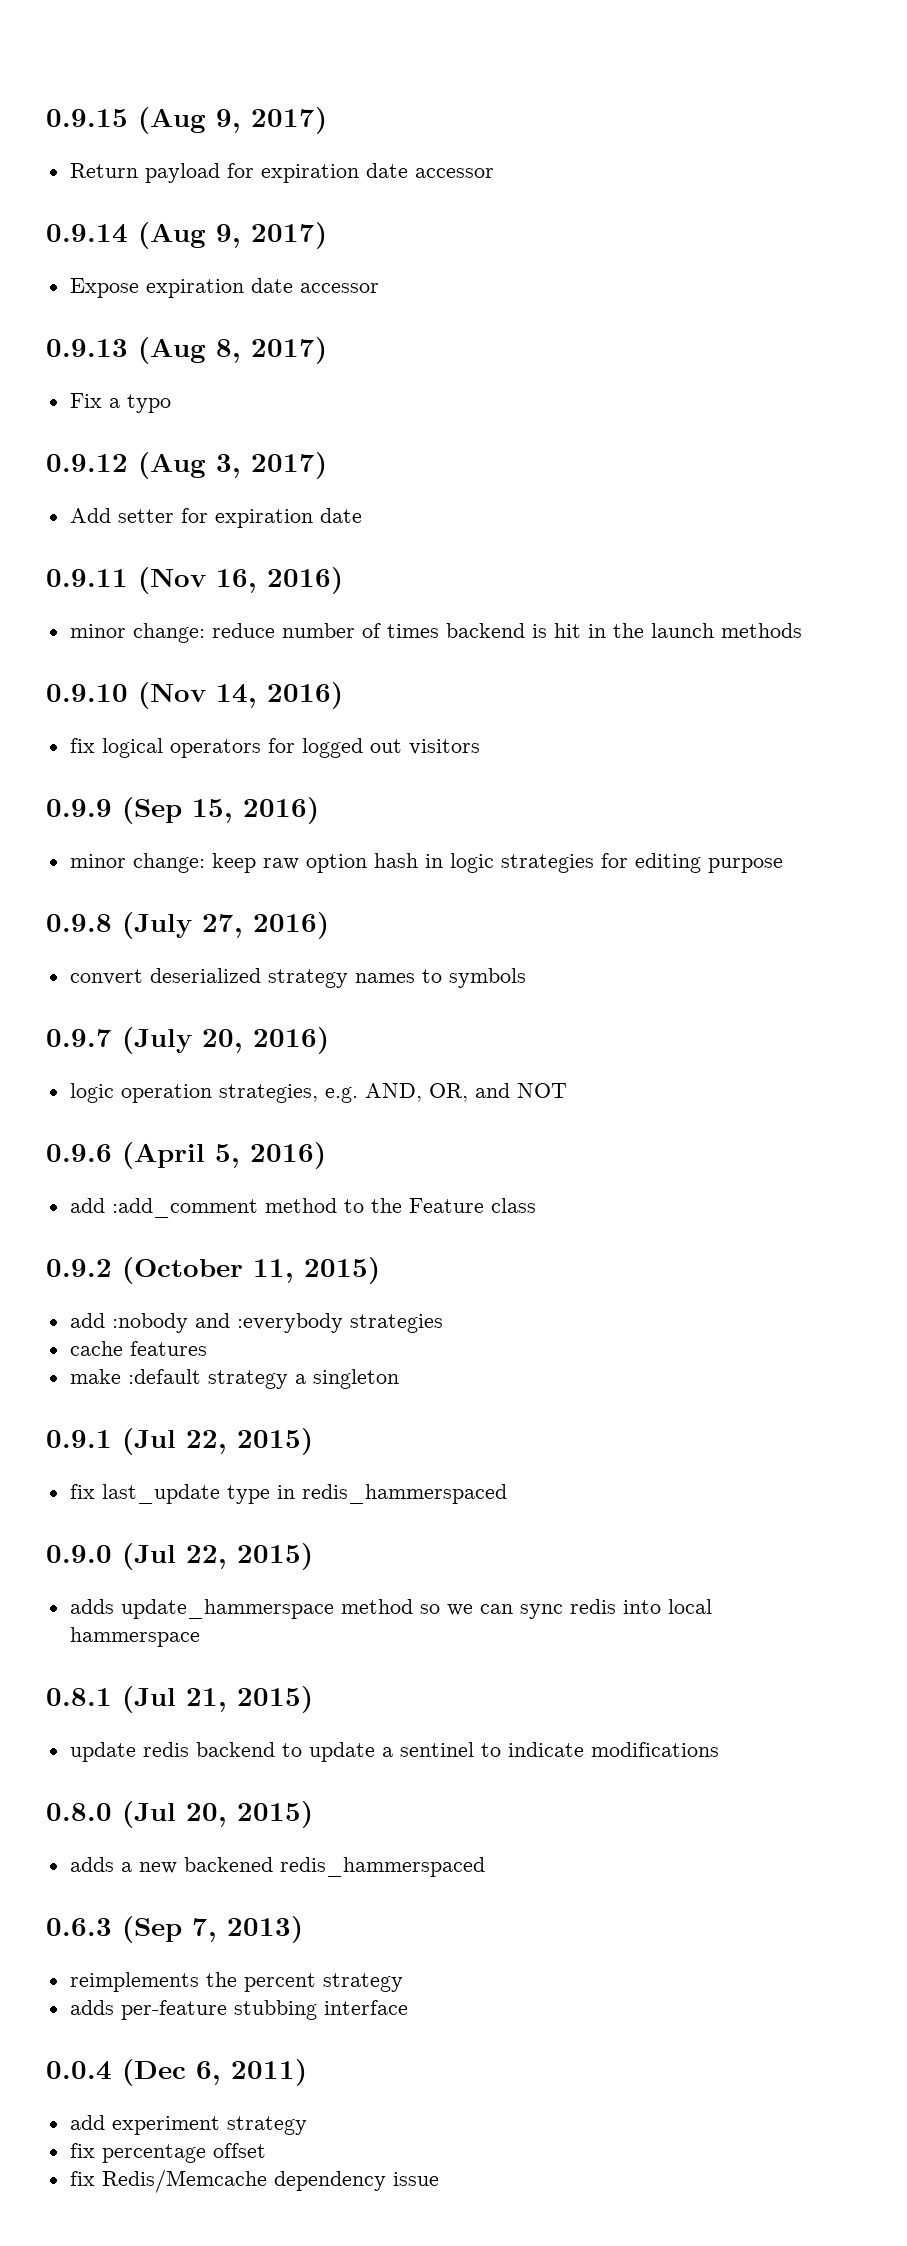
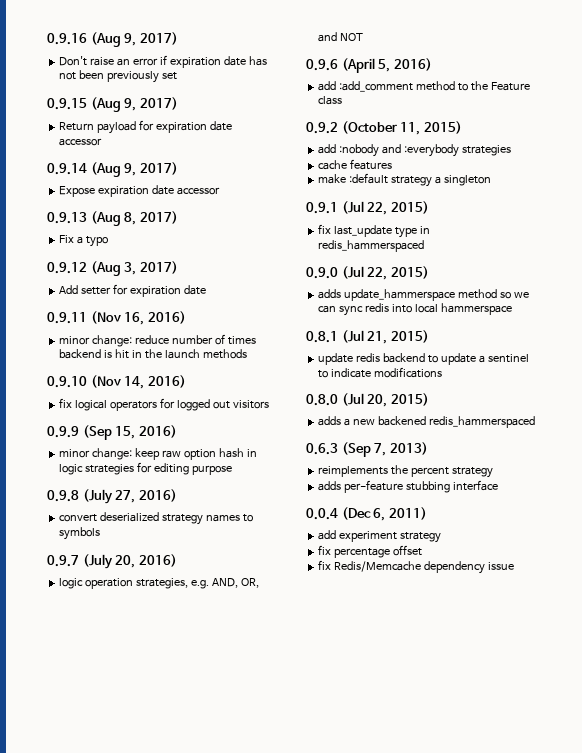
(46, 118) none -> [47,32,178,47] [59,55,267,68] [59,70,178,83] 0.9.16 (Aug 9, 2017) // Don't raise an error if expiration date has not been previously set //

